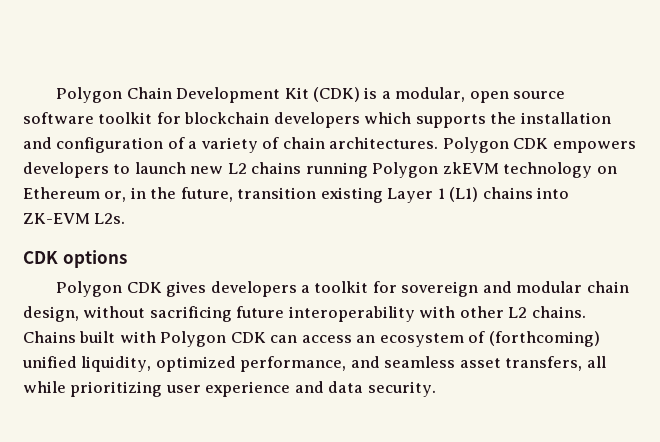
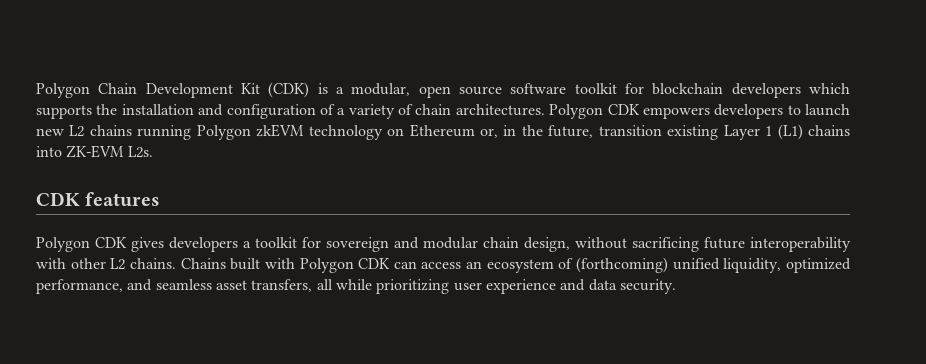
[62,250,127,268] options -> [85,192,161,207] features

